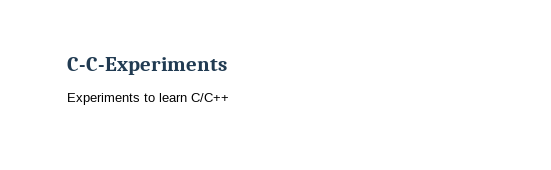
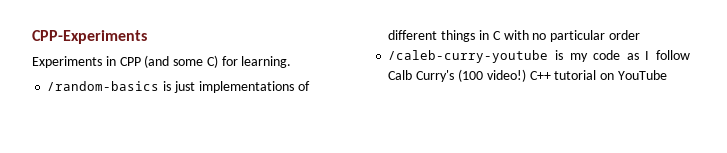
[67,57,227,75] C-C-Experiments -> [32,30,147,44] CPP-Experiments
[144,93,229,102] to learn C/C++ -> [105,55,292,68] [47,81,310,93] [388,30,640,42] [388,50,690,63] [388,69,667,82] in CPP (and some C) for learning. // /random-basics is just implementations of different things in C with no particular order // /caleb-curry-youtube is my code as I follow Calb Curry's (100 video!) C++ tutorial on YouTube

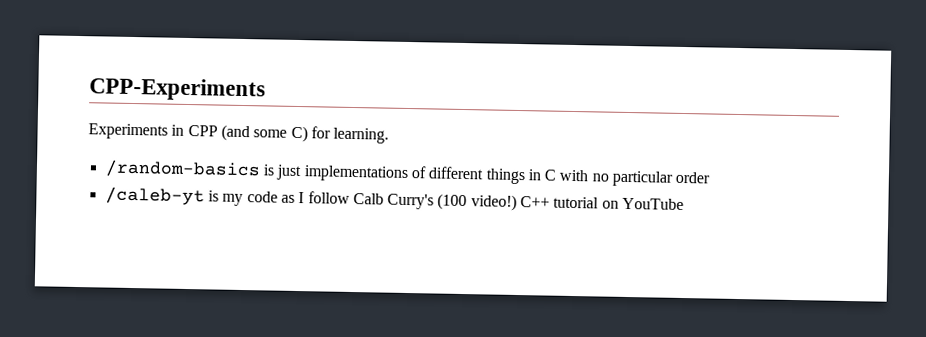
[388,50,549,63] /caleb-curry-youtube -> [104,186,205,206] /caleb-yt

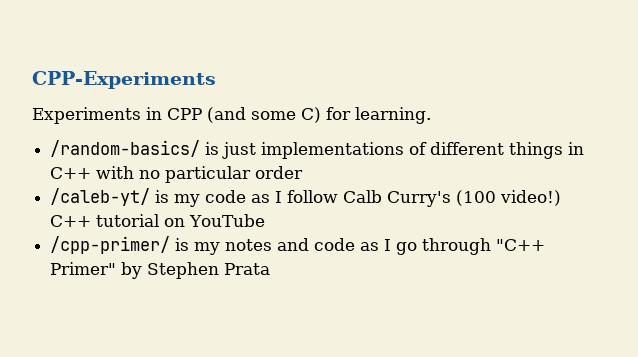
[104,159,261,180] /random-basics -> [50,140,201,157] /random-basics/
[544,169,557,181] C -> [50,167,92,179] C++
[104,186,205,206] /caleb-yt -> [50,188,151,206] /caleb-yt/
(685, 204) none -> [50,236,546,255] [50,262,271,279] // /cpp-primer/ is my notes and code as I go through "C++ Primer" by Stephen Prata

